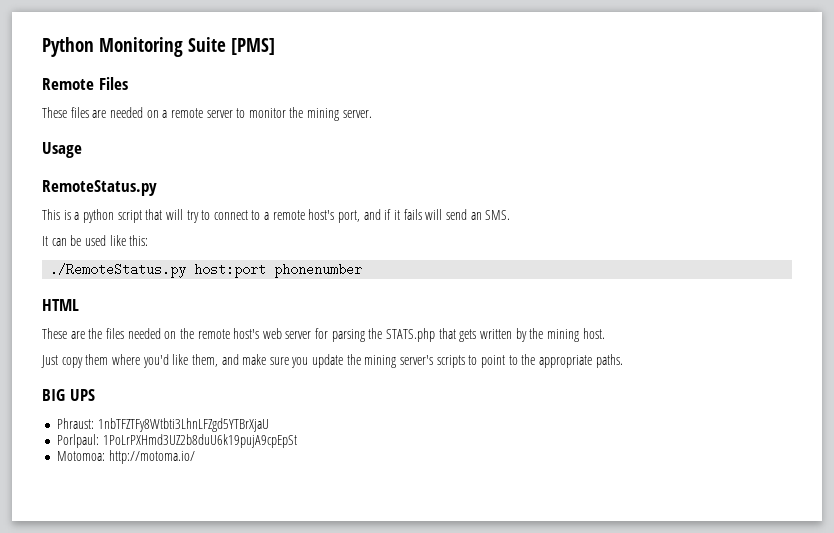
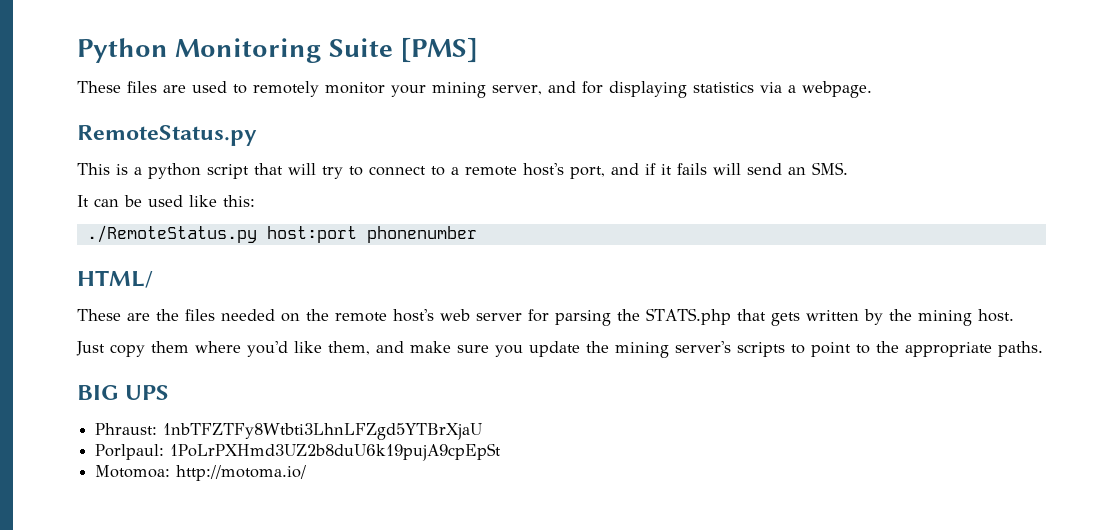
[42,77,128,90] // Remote Files -> (479, 50) none
[109,107,372,121] [42,142,82,158] needed on a remote server to monitor the mining server. // Usage -> [192,81,872,98] used to remotely monitor your mining server, and for displaying statistics via a webpage.
[42,299,79,311] HTML -> [77,270,153,288] HTML/

